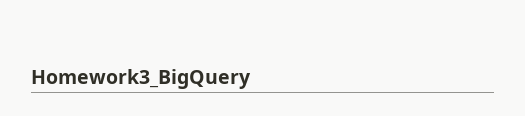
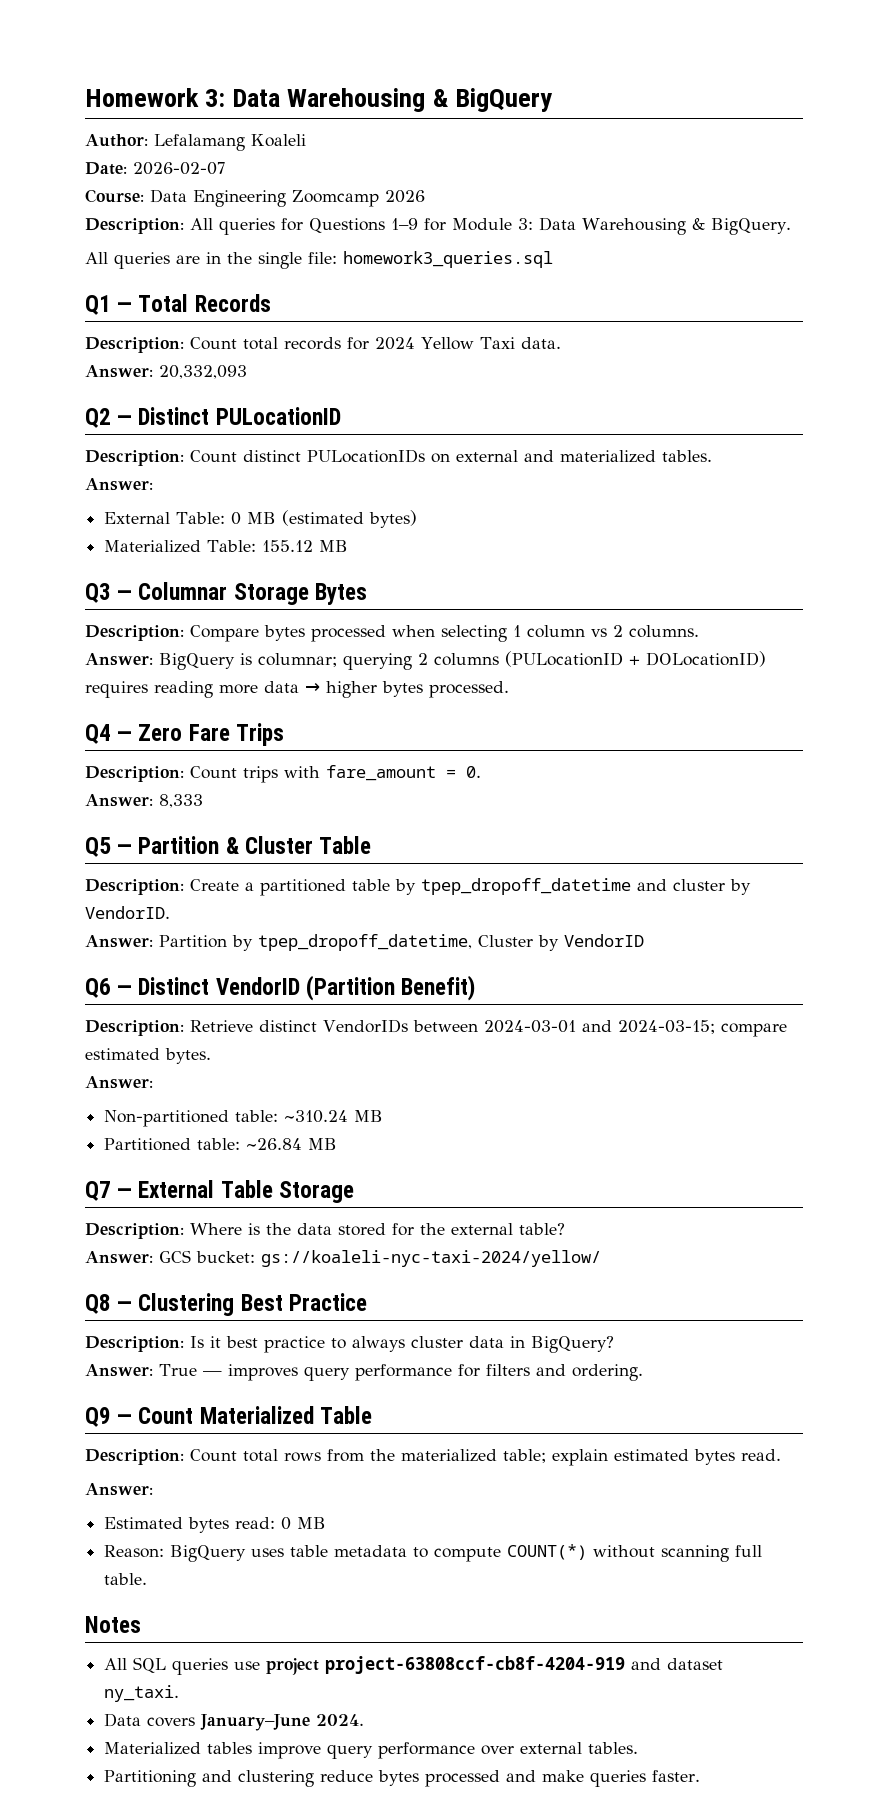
[31,69,251,89] Homework3_BigQuery -> [85,88,552,112] [85,134,306,151] [85,162,225,175] [85,189,425,207] [85,217,791,235] [85,251,553,269] [85,294,271,315] [85,337,561,353] [85,365,247,379] [85,407,341,428] [85,449,712,466] [85,478,153,491] [104,510,418,528] [104,540,349,553] [85,582,367,605] [85,625,699,642] [85,651,766,670] [85,681,509,698] [85,723,284,746] [85,765,481,783] [85,794,203,808] [85,836,372,857] [85,878,751,896] [85,906,170,919] [85,934,644,951] [85,975,476,1001] [85,1019,787,1037] [85,1048,211,1064] [85,1076,153,1089] [104,1110,384,1127] [104,1138,338,1151] [85,1180,354,1203] [85,1223,565,1239] [85,1250,601,1267] [85,1293,367,1316] [85,1336,614,1353] [85,1364,643,1381] [85,1406,372,1427] [85,1449,781,1466] [85,1483,153,1496] [104,1517,327,1533] [104,1544,763,1562] [104,1573,148,1585] [85,1616,141,1633] [104,1656,724,1675] [104,1685,180,1702] [104,1713,365,1731] [104,1742,639,1759] [104,1770,701,1787] Homework 3: Data Warehousing & BigQuery // Author: Lefalamang Koaleli // Date: 2026-02-07 // Course: Data Engineering Zoomcamp 2026 // Description: All queries for Questions 1–9 for Module 3: Data Warehousing & BigQuery. // All queries are in the single file: homework3_queries.sql // Q1 — Total Records // Description: Count total records for 2024 Yellow Taxi data. // Answer: 20,332,093 // Q2 — Distinct PULocationID // Description: Count distinct PULocationIDs on external and materialized tables. // Answer: // External Table: 0 MB (estimated bytes) // Materialized Table: 155.12 MB // Q3 — Columnar Storage Bytes // Description: Compare bytes processed when selecting 1 column vs 2 columns. // Answer: BigQuery is columnar; querying 2 columns (PULocationID + DOLocationID) requires reading more data → higher bytes processed. // Q4 — Zero Fare Trips // Description: Count trips with fare_amount = 0. // Answer: 8,333 // Q5 — Partition & Cluster Table // Description: Create a partitioned table by tpep_dropoff_datetime and cluster by VendorID. // Answer: Partition by tpep_dropoff_datetime, Cluster by VendorID // Q6 — Distinct VendorID (Partition Benefit) // Description: Retrieve distinct VendorIDs between 2024-03-01 and 2024-03-15; compare estimated bytes. // Answer: // Non-partitioned table: ~310.24 MB // Partitioned table: ~26.84 MB // Q7 — External Table Storage // Description: Where is the data stored for the external table? // Answer: GCS bucket: gs://koaleli-nyc-taxi-2024/yellow/ // Q8 — Clustering Best Practice // Description: Is it best practice to always cluster data in BigQuery? // Answer: True — improves query performance for filters and ordering. // Q9 — Count Materialized Table // Description: Count total rows from the materialized table; explain estimated bytes read. // Answer: // Estimated bytes read: 0 MB // Reason: BigQuery uses table metadata to compute COUNT(*) without scanning full table. // Notes // All SQL queries use project project-63808ccf-cb8f-4204-919 and dataset ny_taxi. // Data covers January–June 2024. // Materialized tables improve query performance over external tables. // Partitioning and clustering reduce bytes processed and make queries faster.

